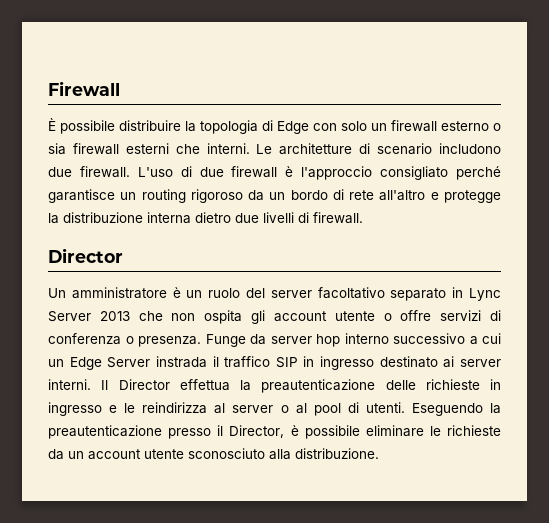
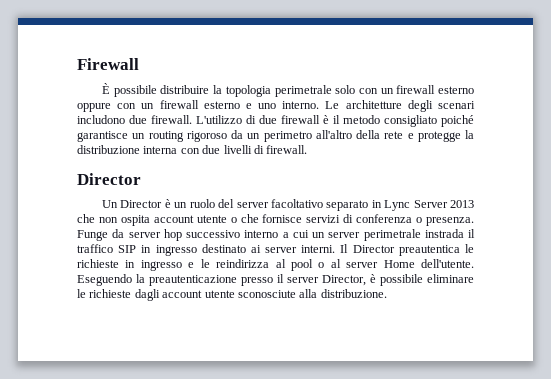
[262,120,501,134] [48,143,433,155] di Edge con solo un firewall esterno o sia firewall esterni che interni. Le architetture di scenario -> [274,85,475,97] [77,100,476,112] perimetrale solo con un firewall esterno oppure con un firewall esterno e uno interno. Le architetture degli scenari
[137,167,173,177] L'uso -> [196,115,242,124] L'utilizzo
[301,166,501,180] l'approccio consigliato perché -> [333,115,474,127] il metodo consigliato poiché
[290,189,426,201] bordo di rete all'altro -> [263,130,404,142] perimetro all'altro della rete
[195,212,231,223] dietro -> [180,148,200,154] con
[71,287,167,299] amministratore -> [120,200,163,208] Director
[251,310,266,324] gli -> (150, 220) none
[400,310,432,321] offre -> [240,214,303,223] che fornisce
[344,333,465,344] interno successivo -> [186,230,279,238] successivo interno
[69,357,151,370] Edge Server -> [328,229,421,241] server perimetrale
[179,379,416,393] effettua la preautenticazione delle -> [398,244,475,256] preautentica le
[232,405,274,413] server -> [290,259,313,271] pool
[313,402,405,416] pool di utenti. -> [346,259,475,268] server Home dell'utente.
(224, 430) none -> [287,277,319,283] server
[48,448,265,460] da un account utente sconosciuto -> [134,289,296,301] dagli account utente sconosciute

